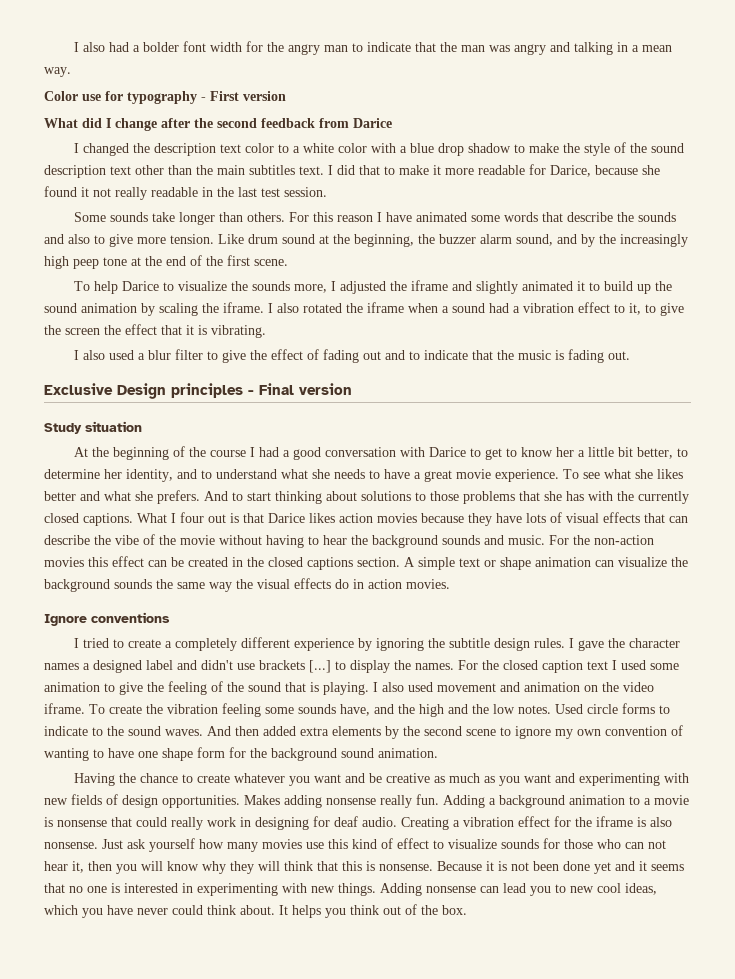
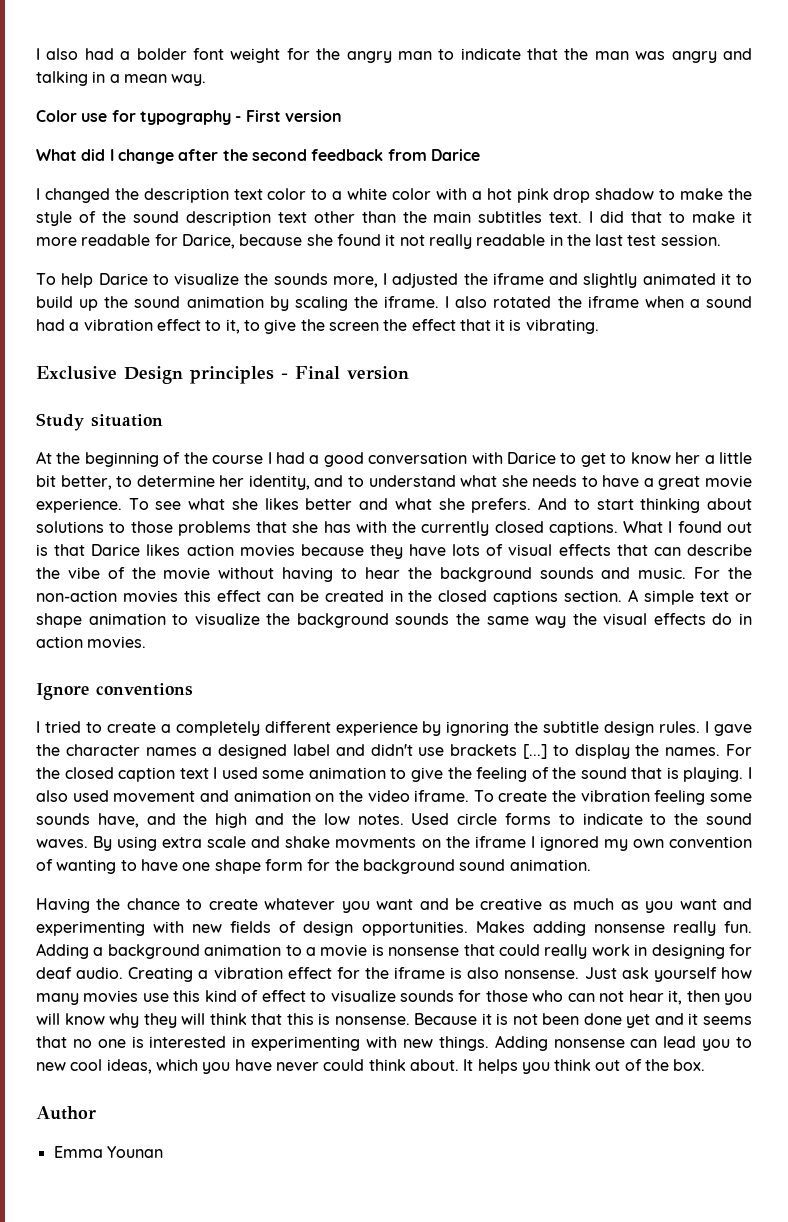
[210,42,243,52] width -> [230,48,281,63] weight
[410,143,435,153] blue -> [486,188,549,203] hot pink
[74,212,677,225] [44,234,688,247] [44,255,288,269] // Some sounds take longer than others. For this reason I have animated some words that describe the sounds and also to give more tension. Like drum sound at the beginning, the buzzer alarm sound, and by the increasingly high peep tone at the end of the first scene. -> (721, 240) none
[74,349,631,363] // I also used a blur filter to give the effect of fading out and to indicate that the music is fading out. -> (599, 326) none
[180,512,204,523] four -> [677,521,722,533] found
[595,560,614,567] can -> [172,614,189,625] to
[207,726,551,739] And then added extra elements by the second scene to ignore -> [93,836,599,851] By using extra scale and shake movments on the iframe I ignored
(467, 910) none -> [36,1106,96,1120] [53,1146,163,1158] // Author // Emma Younan

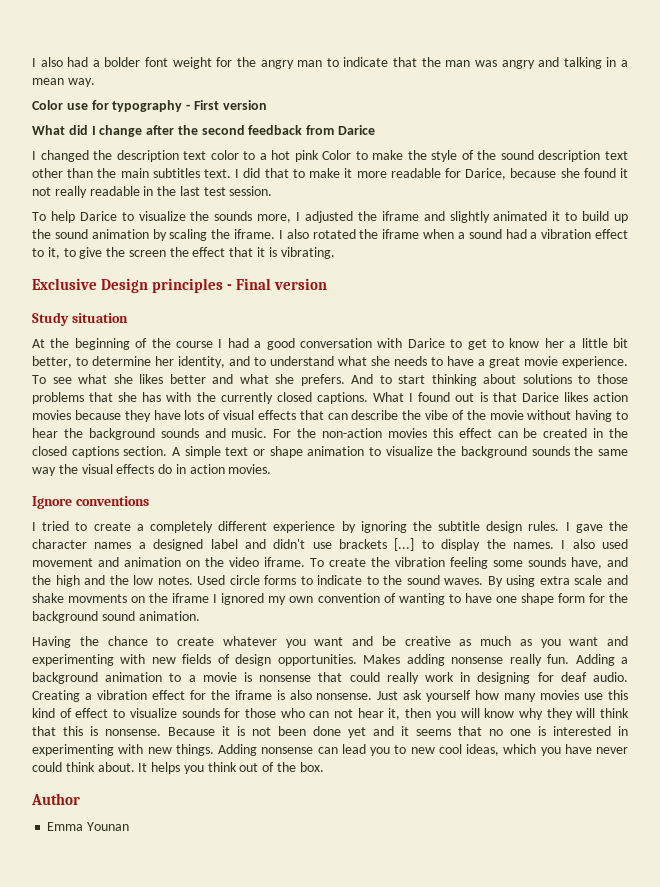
[347,188,655,203] white color with a hot pink drop shadow -> [271,150,352,162] hot pink Color
[725,744,752,756] [36,767,744,782] For the closed caption text I used some animation to give the feeling of the sound that is playing. -> (554, 545) none

